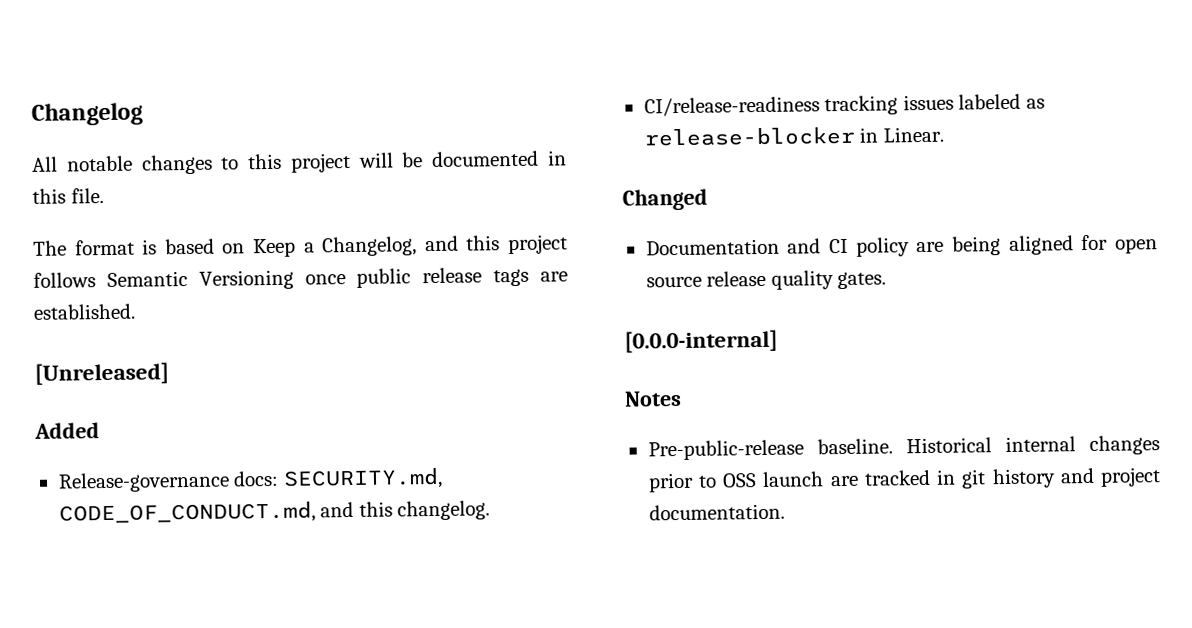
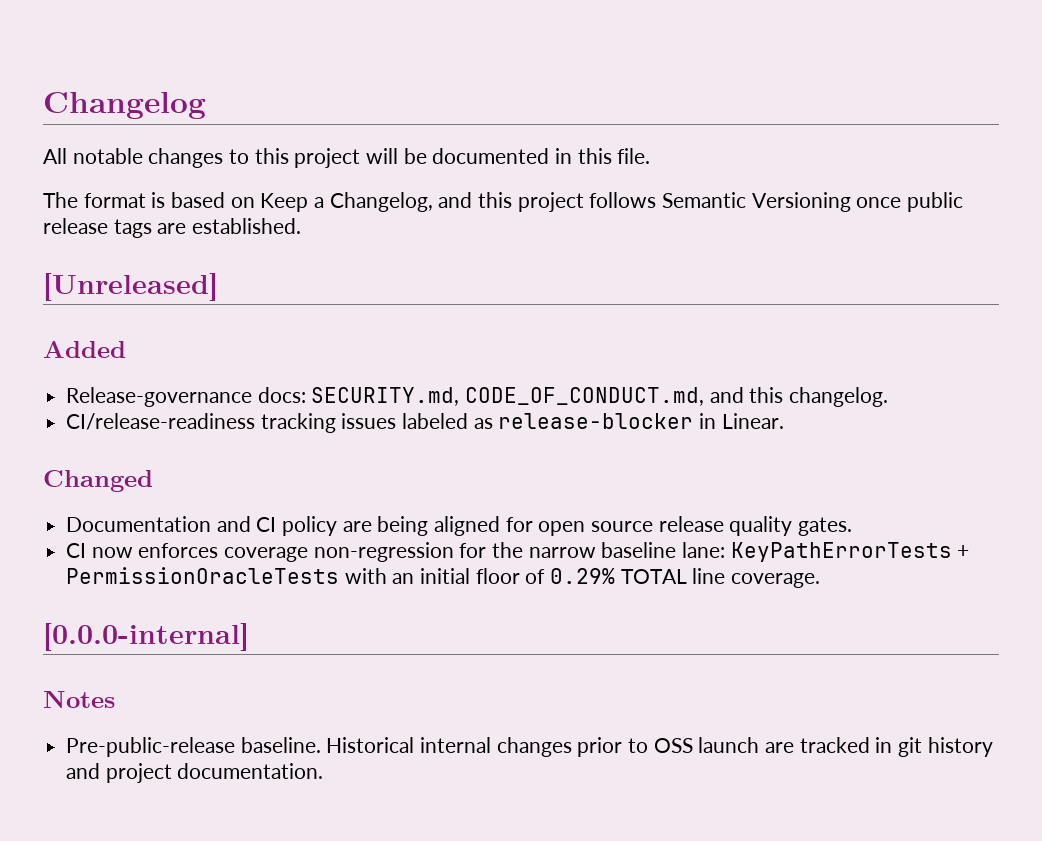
(887, 280) none -> [66,542,970,562] [66,567,821,588] // CI now enforces coverage non-regression for the narrow baseline lane: KeyPathErrorTests + PermissionOracleTests with an initial floor of 0.29% TOTAL line coverage.

